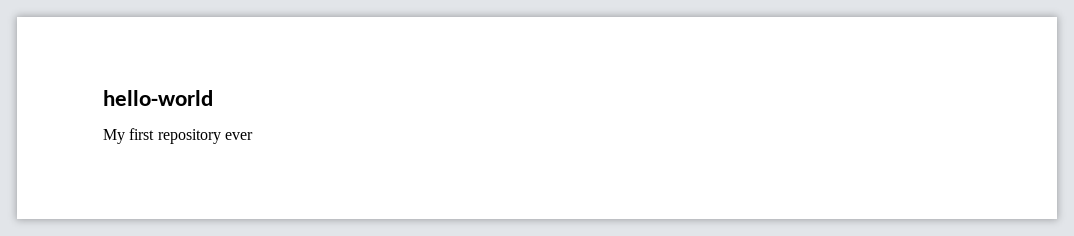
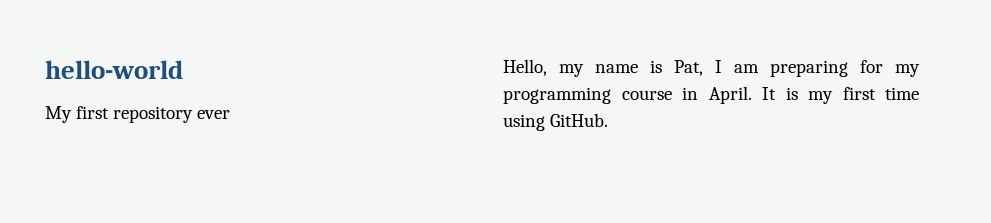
(253, 136) none -> [503,59,920,77] [503,86,919,104] [503,113,609,131] // Hello, my name is Pat, I am preparing for my programming course in April. It is my first time using GitHub.

